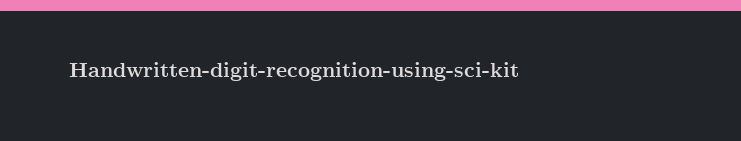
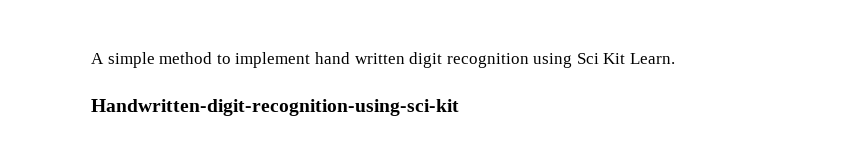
(69, 71) none -> [91,52,676,68] A simple method to implement hand written digit recognition using Sci Kit Learn. //

